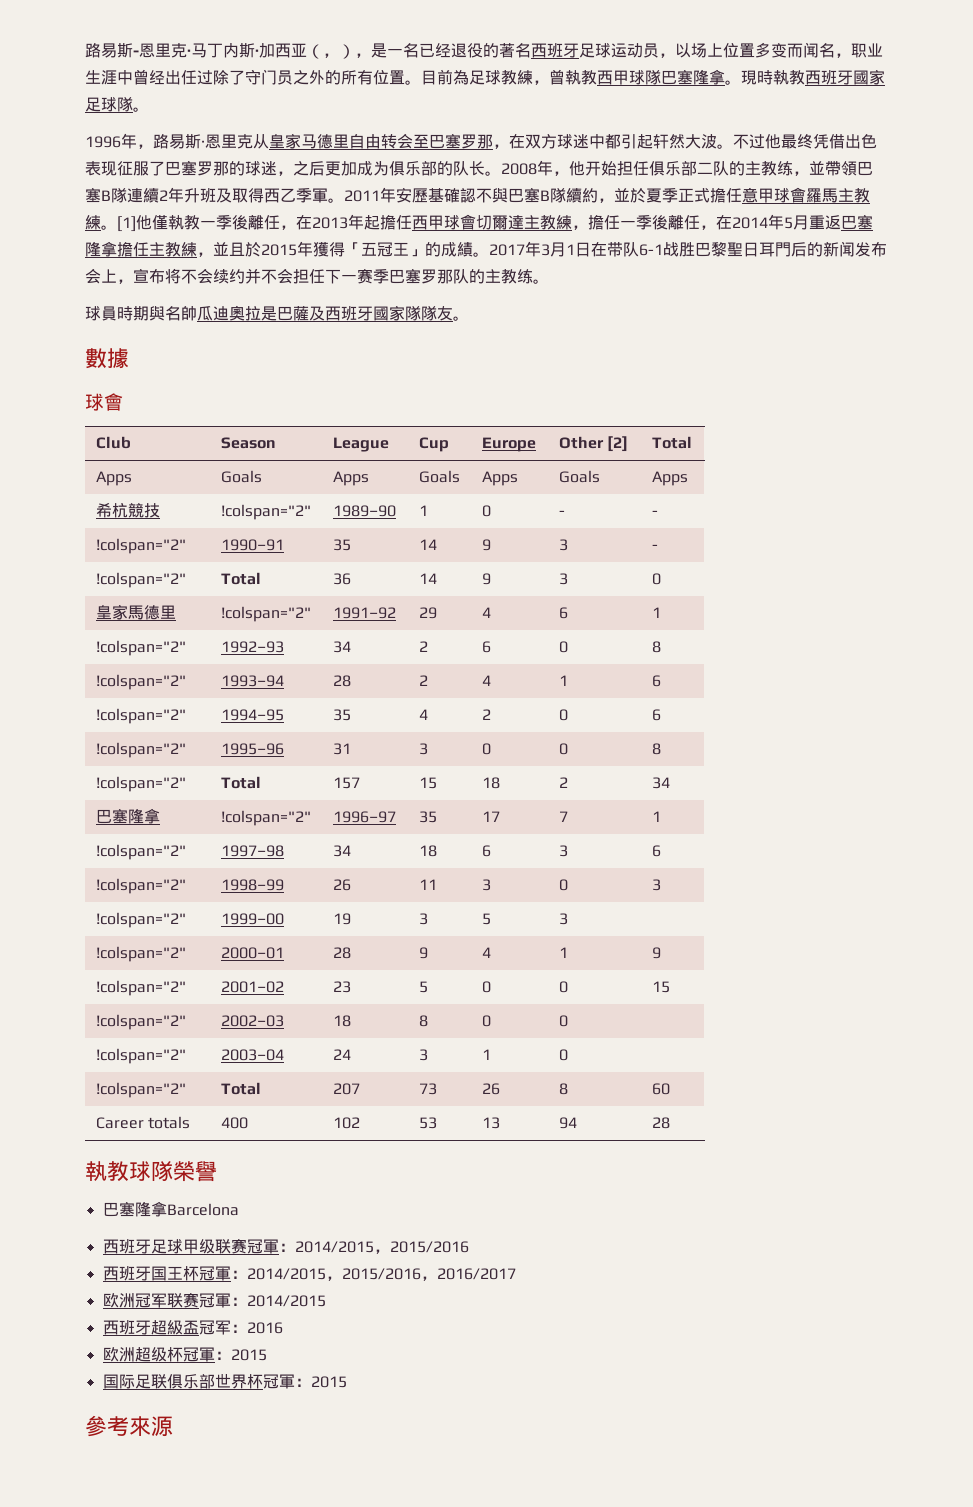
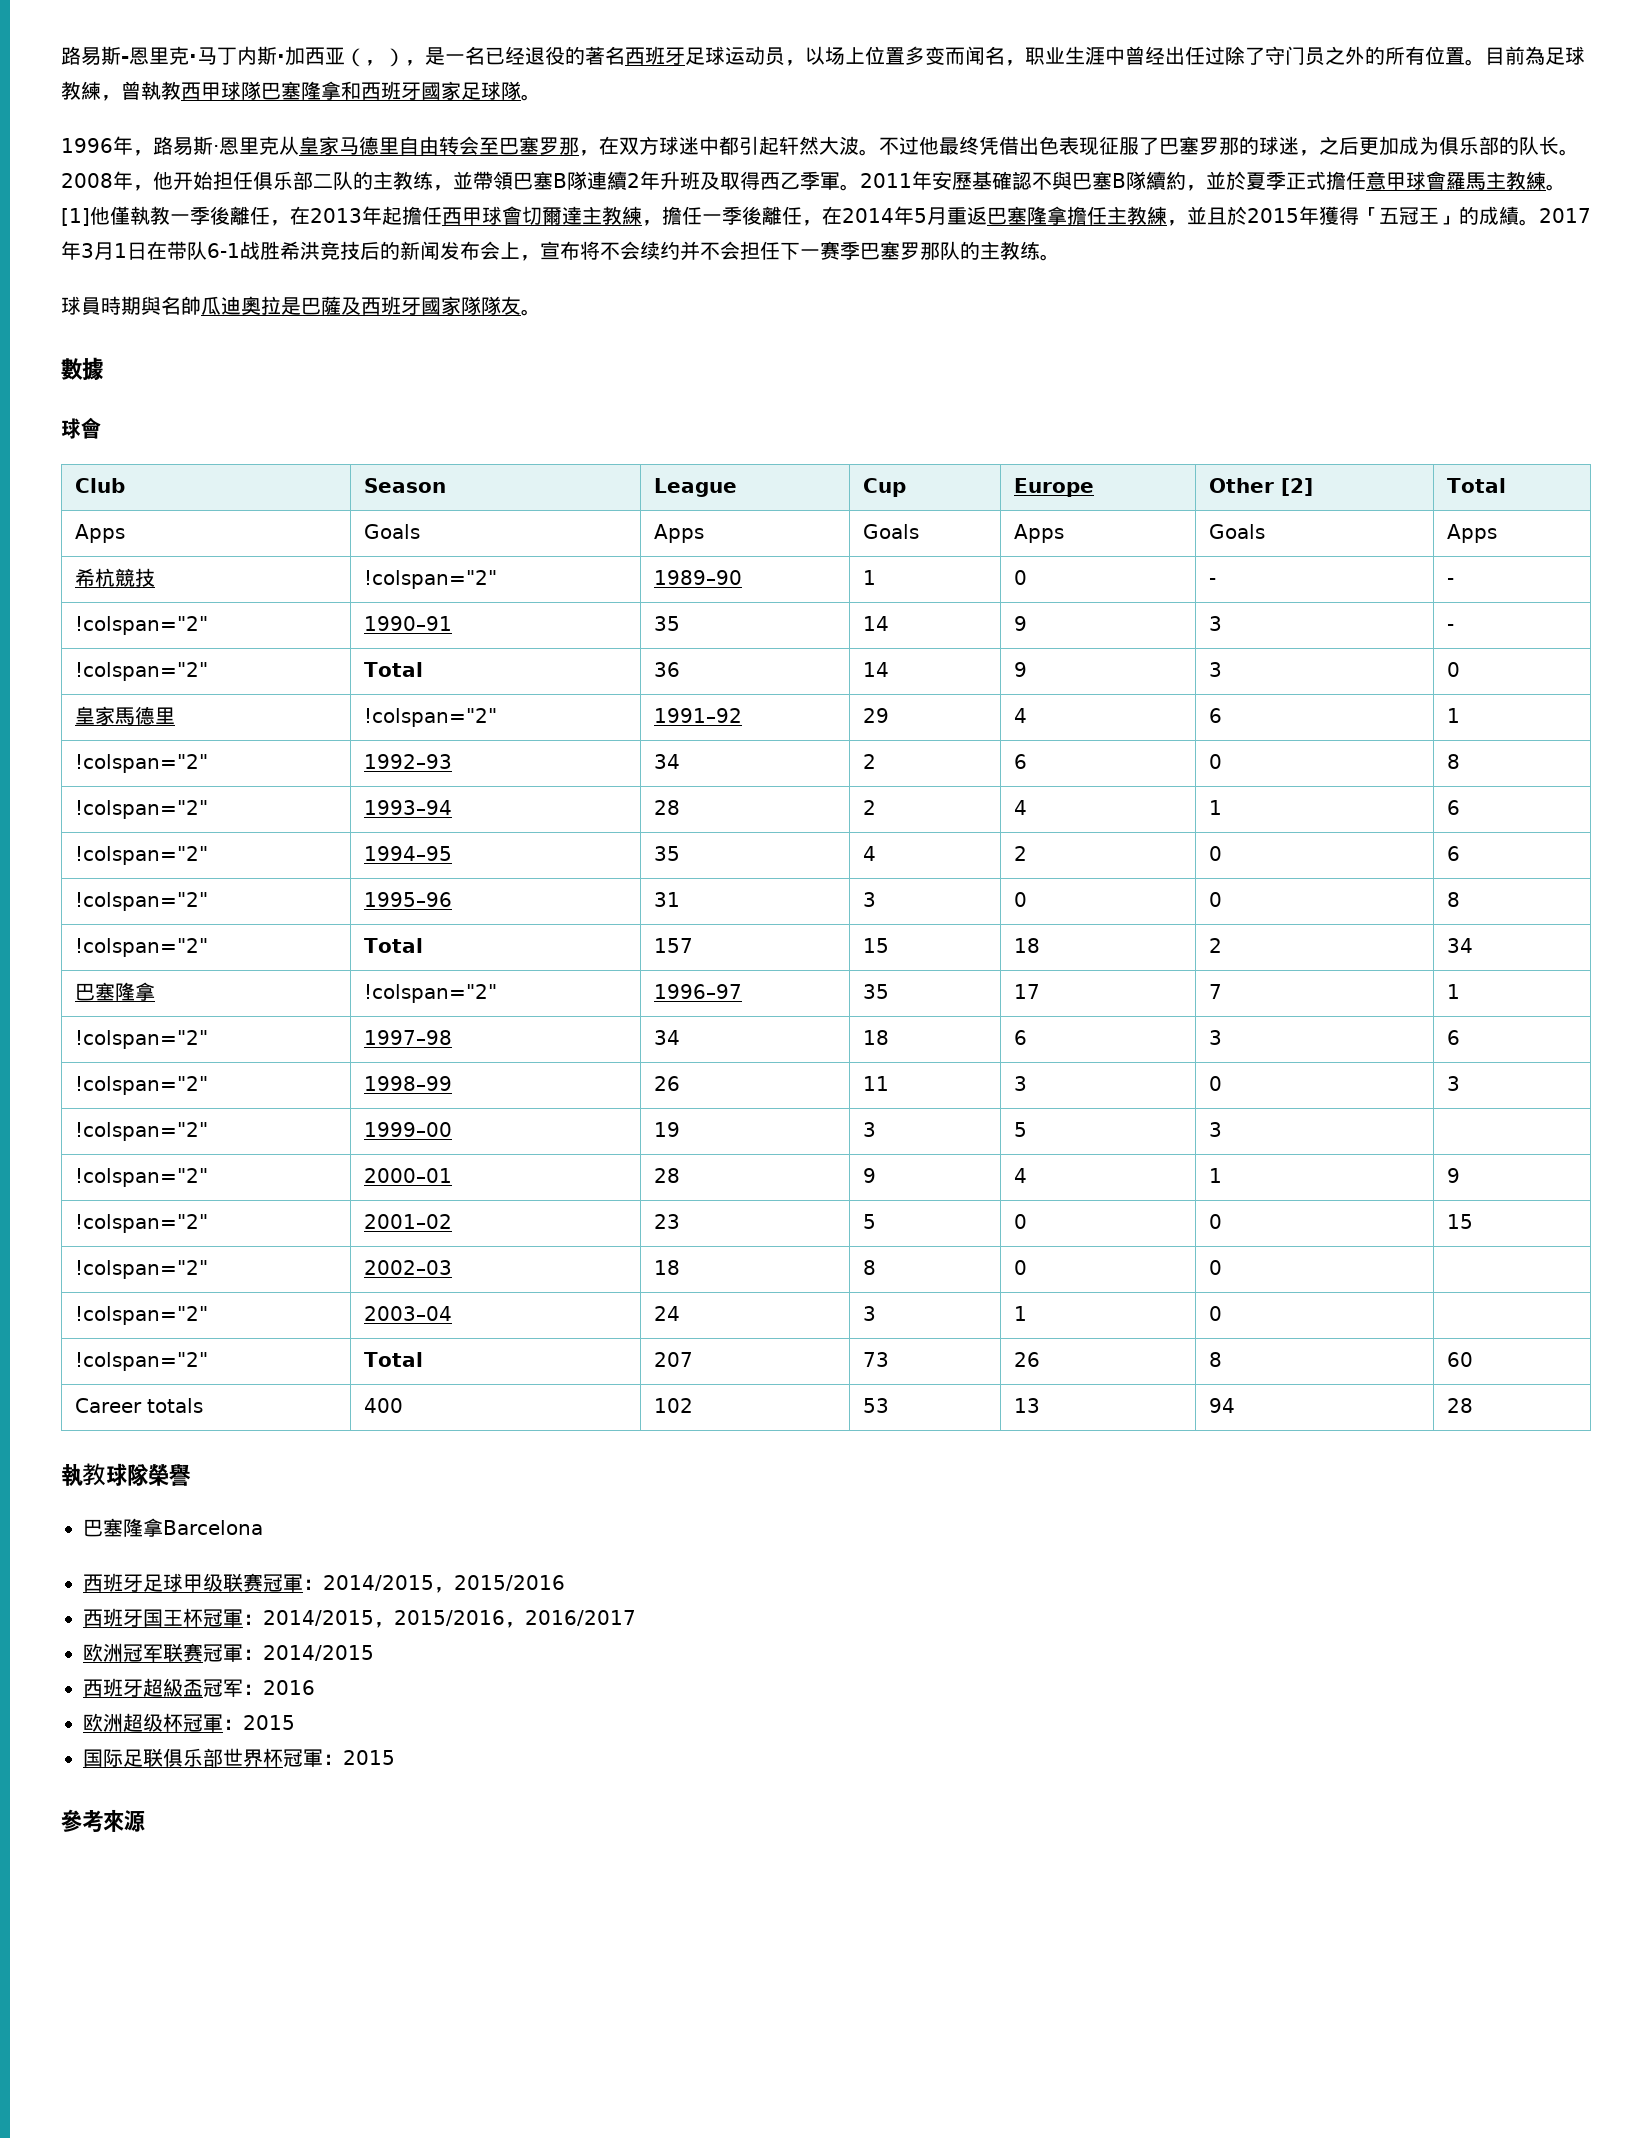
[725,70,805,85] 。現時執教 -> [341,81,361,100] 和
[695,242,791,257] 巴黎聖日耳門 -> [280,241,360,260] 希洪竞技

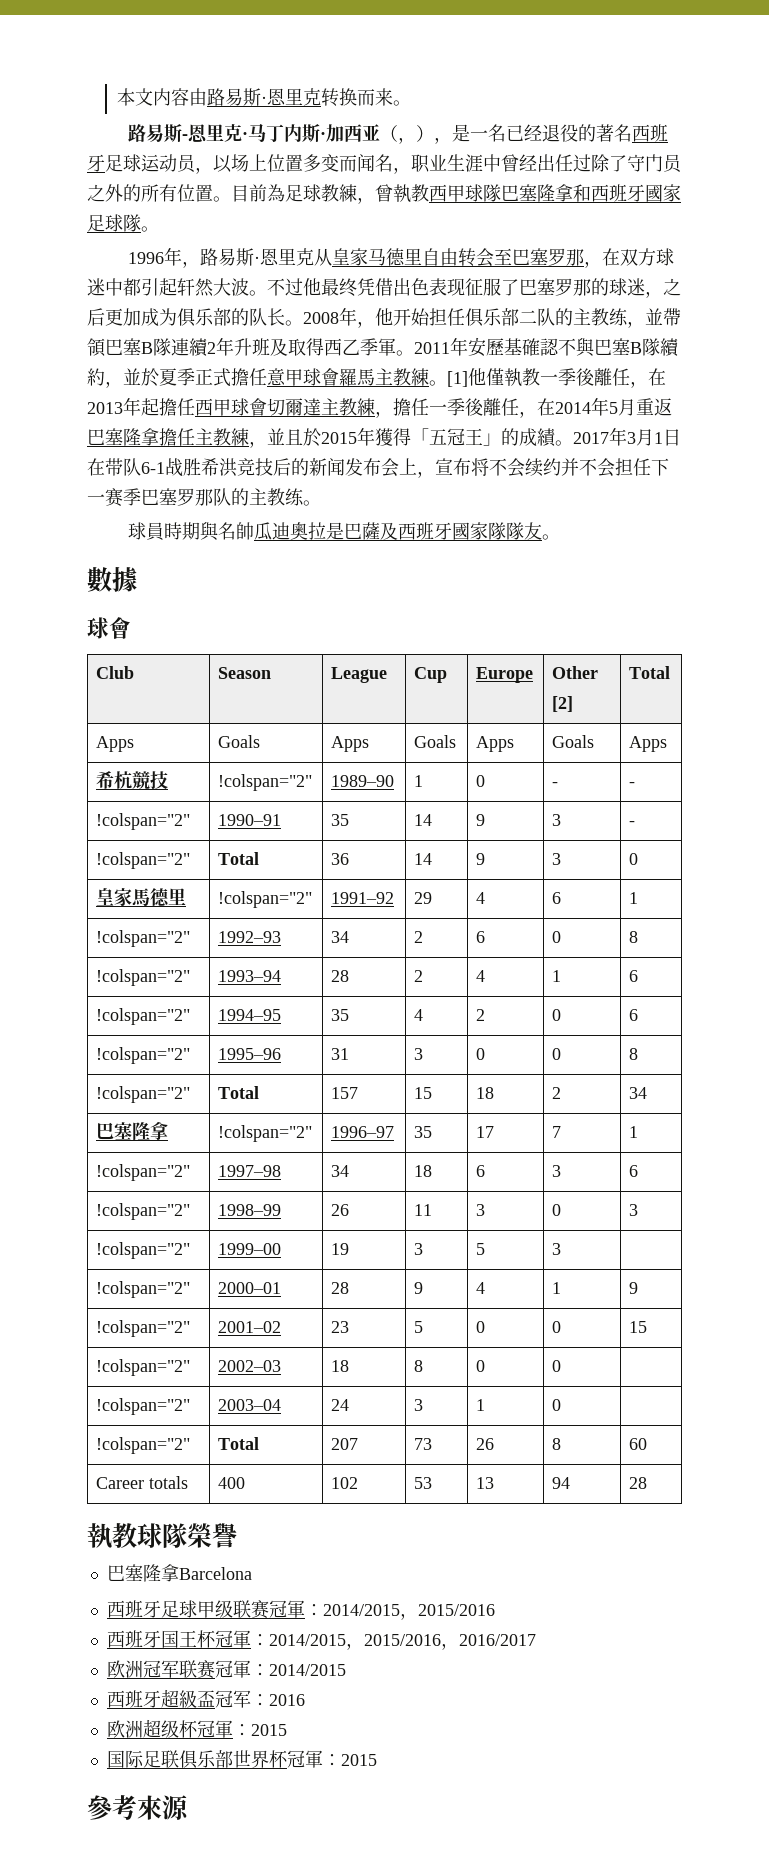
(61, 55) none -> [117,88,412,107] 本文内容由路易斯·恩里克转换而来。 //

